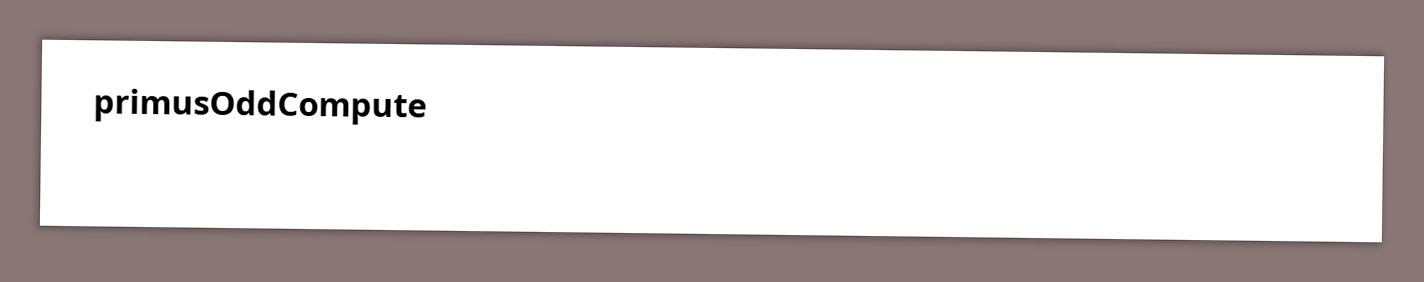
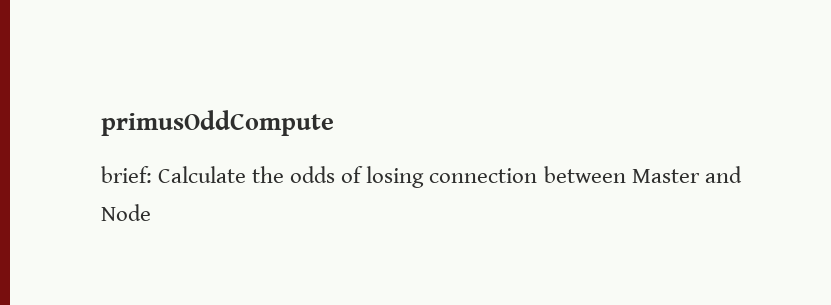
(428, 107) none -> [101,166,742,188] [101,204,151,221] // brief: Calculate the odds of losing connection between Master and Node

